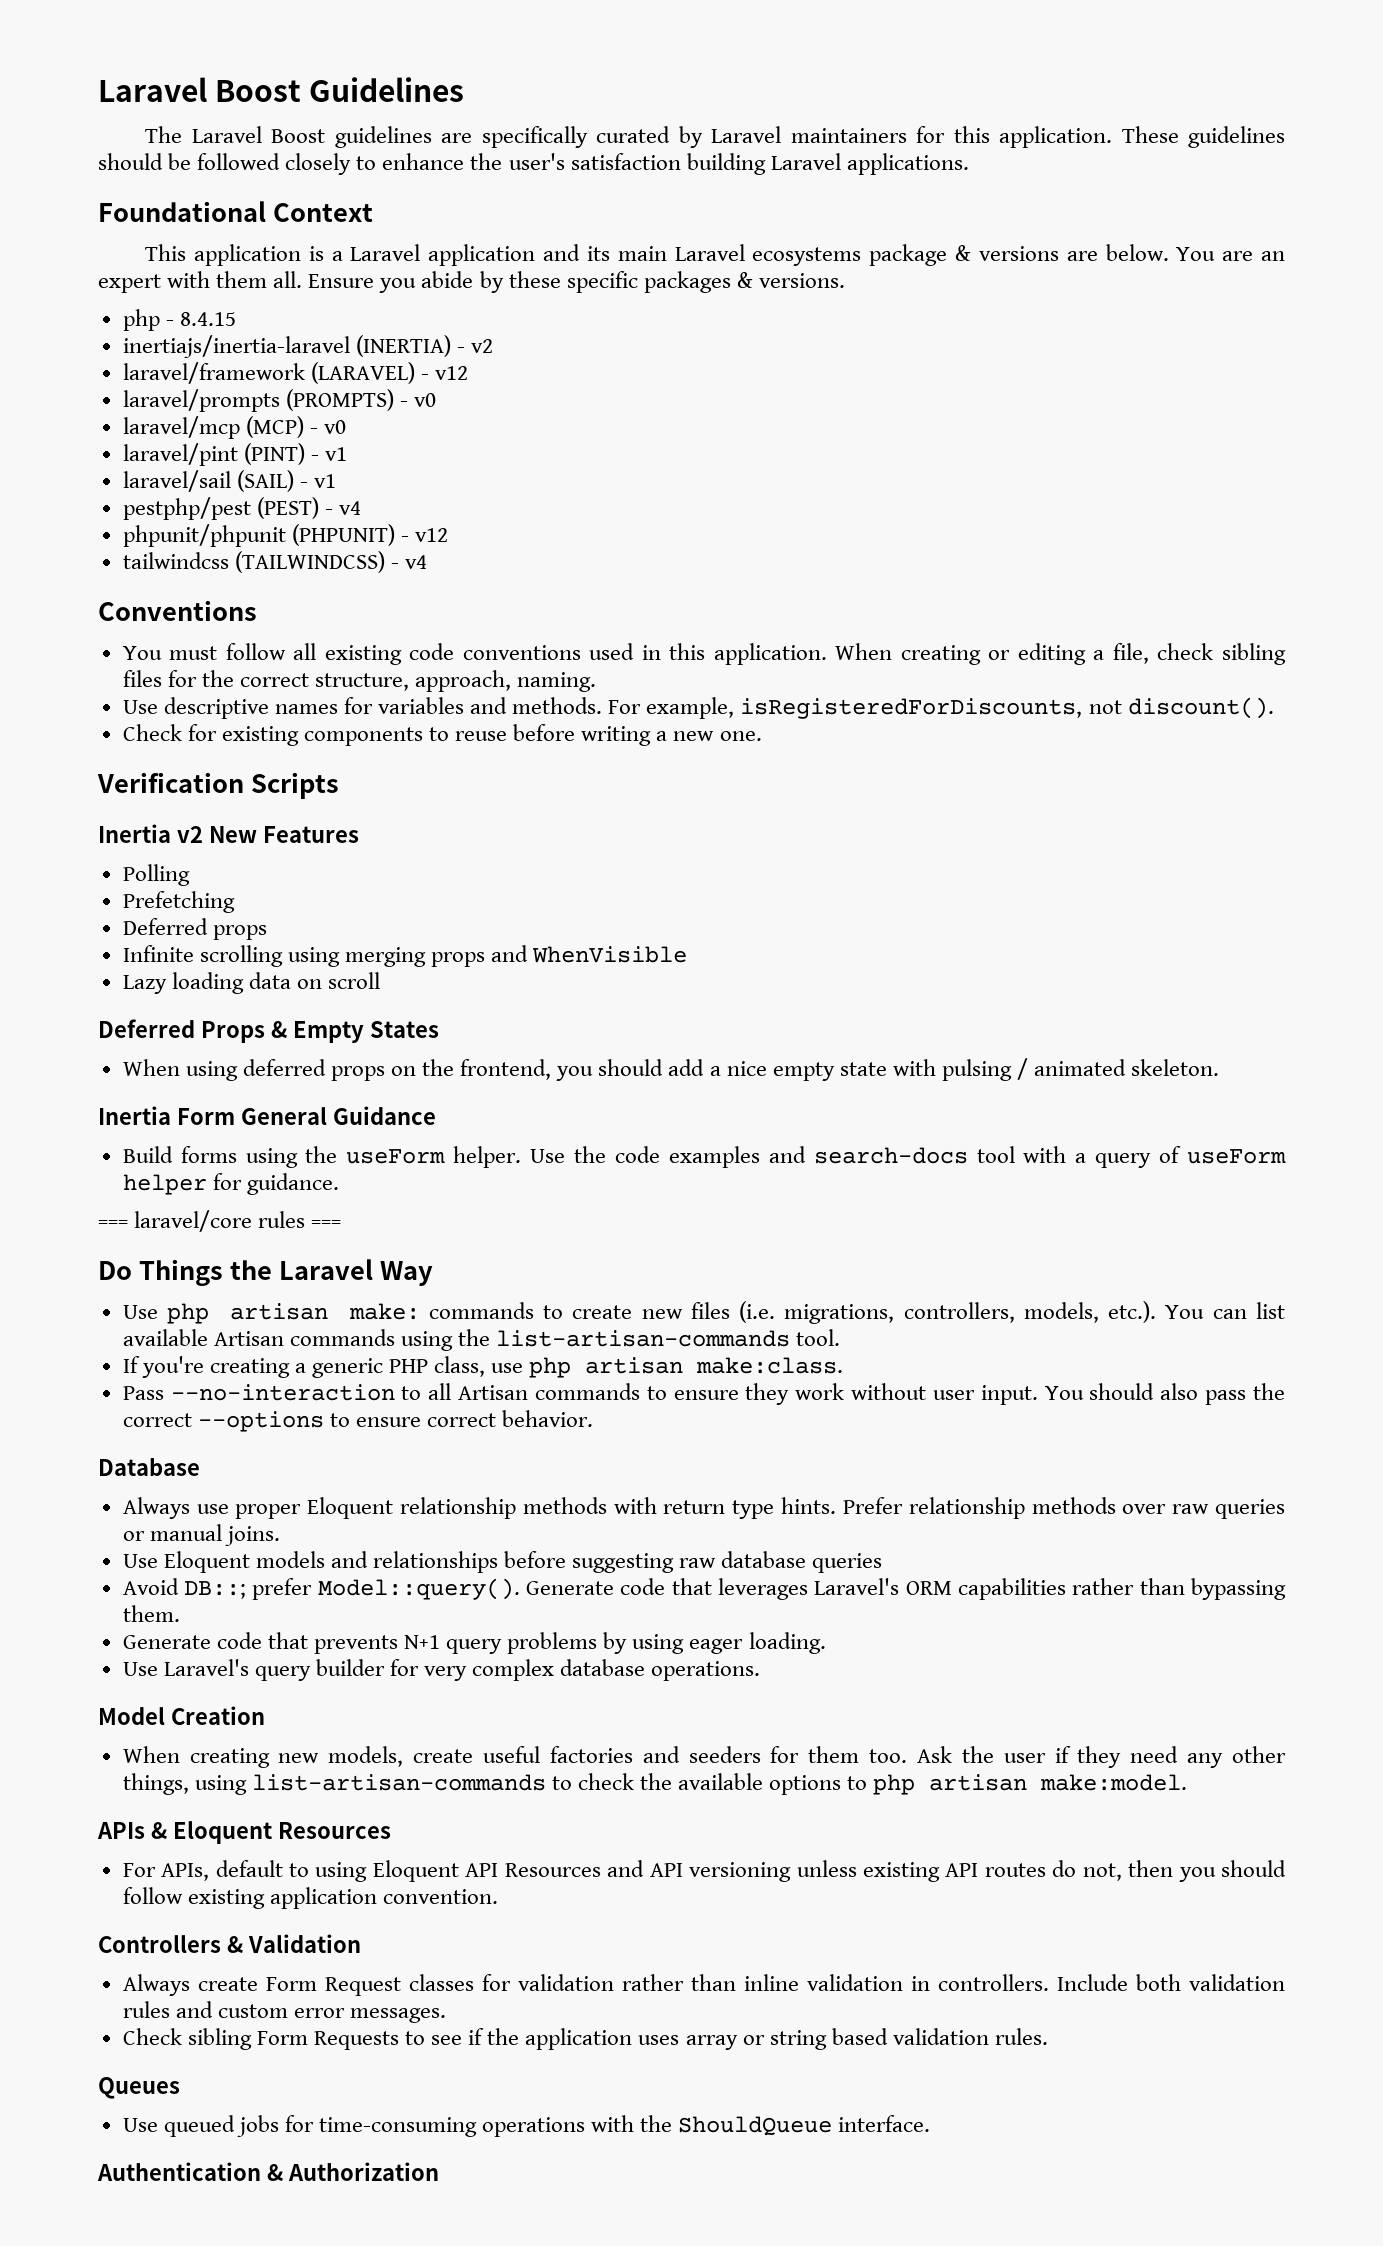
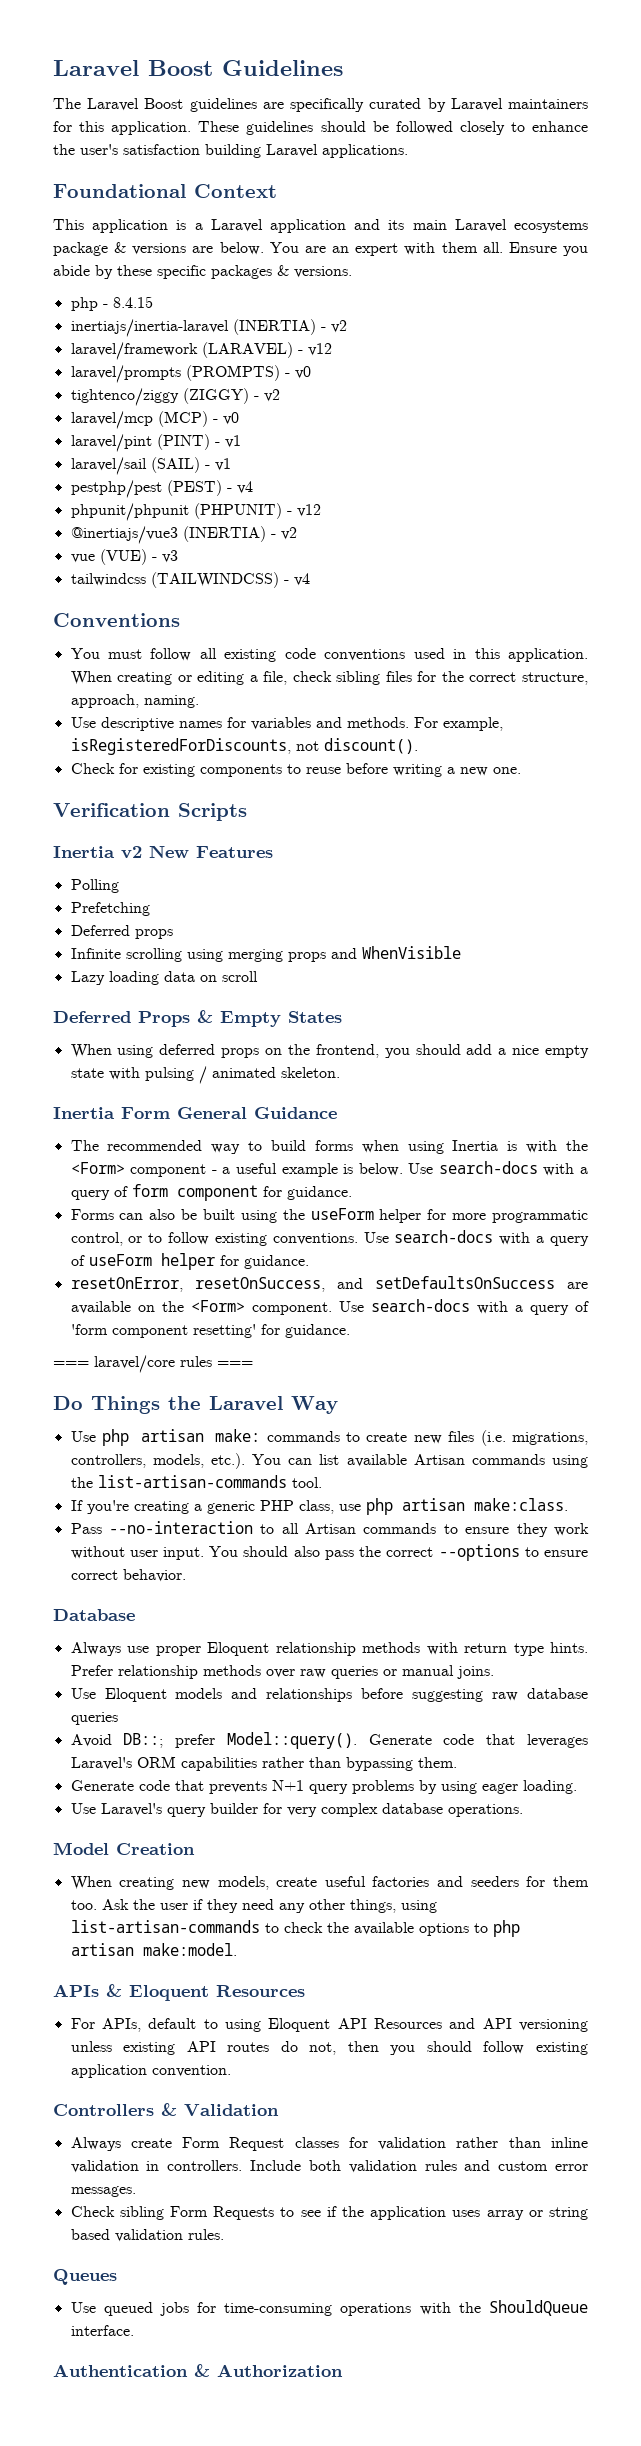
(436, 400) none -> [70,388,280,406] // tightenco/ziggy (ZIGGY) - v2
(448, 535) none -> [70,526,297,544] [70,549,178,565] // @inertiajs/vue3 (INERTIA) - v2 // vue (VUE) - v3
[122,1146,1015,1168] Build forms using the useForm helper. Use the code examples and search-docs tool -> [70,1140,588,1154] [70,1161,588,1177] [70,1184,352,1201] [70,1208,588,1223] [70,1230,494,1246] The recommended way to build forms when using Inertia is with the <Form> component - a useful example is below. Use search-docs with a query of form component for guidance. // Forms can also be built using the useForm helper for more programmatic control, or to follow existing conventions. Use search-docs
(339, 1184) none -> [70,1276,588,1292] [70,1299,589,1315] [70,1324,350,1338] // resetOnError, resetOnSuccess, and setDefaultsOnSuccess are available on the <Form> component. Use search-docs with a query of 'form component resetting' for guidance.

